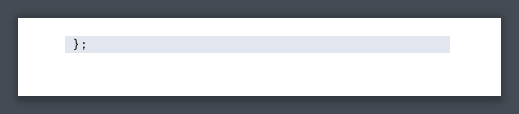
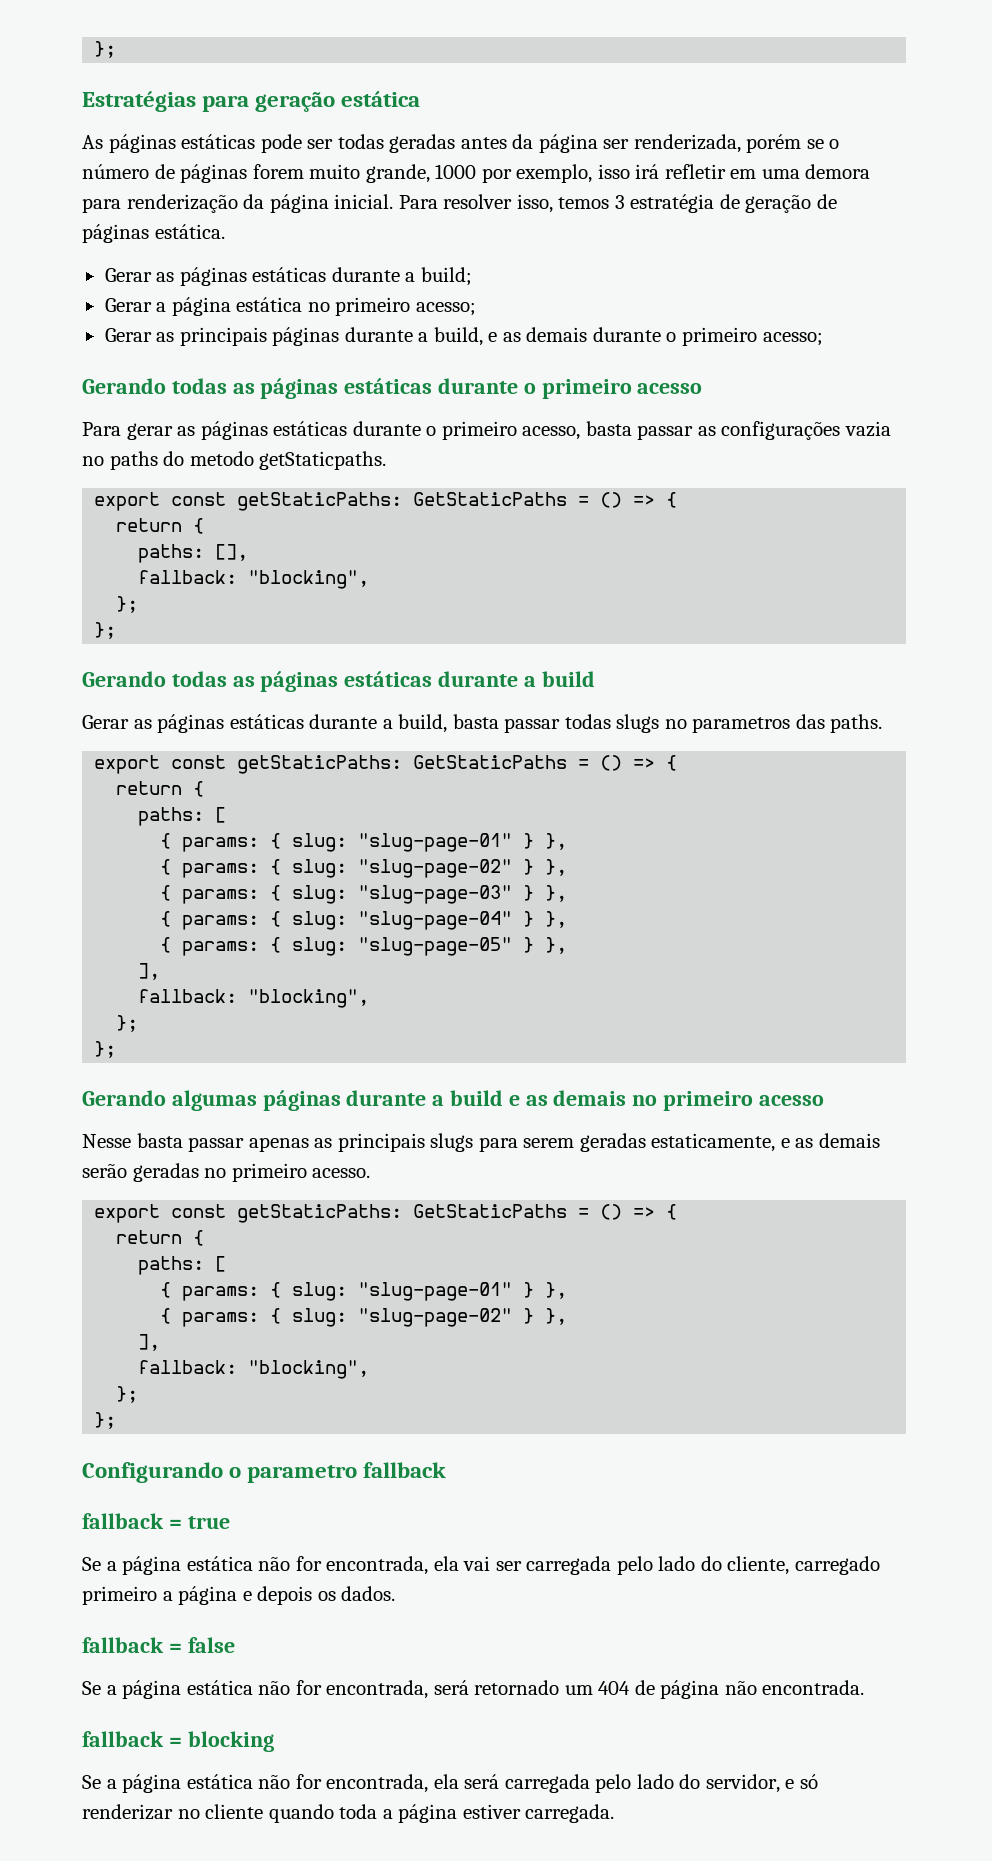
[71,38,88,51] }; -> [94,41,117,58] [82,91,421,112] [82,134,840,153] [82,164,871,183] [82,194,837,213] [82,224,225,243] [104,267,472,286] [104,297,476,316] [104,327,823,346] [82,378,703,399] [82,421,891,440] [82,451,387,470] [94,492,678,511] [116,518,205,534] [138,544,249,563] [138,570,370,589] [116,596,139,613] [94,622,117,639] [82,671,595,692] [82,714,883,733] [94,755,678,774] [116,781,205,797] [138,807,227,826] [160,833,568,852] [160,859,568,878] [160,885,568,904] [160,911,568,930] [160,937,568,956] [138,963,161,980] [138,989,370,1008] [116,1015,139,1032] [94,1041,117,1058] [82,1090,824,1111] [82,1133,880,1152] [82,1163,371,1182] [94,1204,678,1223] [116,1230,205,1246] [138,1256,227,1275] [160,1282,568,1301] [160,1308,568,1327] [138,1334,161,1351] [138,1360,370,1379] [116,1386,139,1403] [94,1412,117,1429] [82,1462,447,1483] [82,1513,230,1529] [82,1556,881,1575] [82,1586,396,1605] [82,1637,235,1653] [82,1680,865,1699] [82,1731,274,1752] [82,1774,819,1793] [82,1804,615,1823] }; // Estratégias para geração estática // As páginas estáticas pode ser todas geradas antes da página ser renderizada, porém se o número de páginas forem muito grande, 1000 por exemplo, isso irá refletir em uma demora para renderização da página inicial. Para resolver isso, temos 3 estratégia de geração de páginas estática. // Gerar as páginas estáticas durante a build; // Gerar a página estática no primeiro acesso; // Gerar as principais páginas durante a build, e as demais durante o primeiro acesso; // Gerando todas as páginas estáticas durante o primeiro acesso // Para gerar as páginas estáticas durante o primeiro acesso, basta passar as configurações vazia no paths do metodo getStaticpaths. // export const getStaticPaths: GetStaticPaths = () => { // return { // paths: [], // fallback: "blocking", // }; // }; // Gerando todas as páginas estáticas durante a build // Gerar as páginas estáticas durante a build, basta passar todas slugs no parametros das paths. // export const getStaticPaths: GetStaticPaths = () => { // return { // paths: [ // { params: { slug: "slug-page-01" } }, // { params: { slug: "slug-page-02" } }, // { params: { slug: "slug-page-03" } }, // { params: { slug: "slug-page-04" } }, // { params: { slug: "slug-page-05" } }, // ], // fallback: "blocking", // }; // }; // Gerando algumas páginas durante a build e as demais no primeiro acesso // Nesse basta passar apenas as principais slugs para serem geradas estaticamente, e as demais serão geradas no primeiro acesso. // export const getStaticPaths: GetStaticPaths = () => { // return { // paths: [ // { params: { slug: "slug-page-01" } }, // { params: { slug: "slug-page-02" } }, // ], // fallback: "blocking", // }; // }; // Configurando o parametro fallback // fallback = true // Se a página estática não for encontrada, ela vai ser carregada pelo lado do cliente, carregado primeiro a página e depois os dados. // fallback = false // Se a página estática não for encontrada, será retornado um 404 de página não encontrada. // fallback = blocking // Se a página estática não for encontrada, ela será carregada pelo lado do servidor, e só renderizar no cliente quando toda a página estiver carregada.

